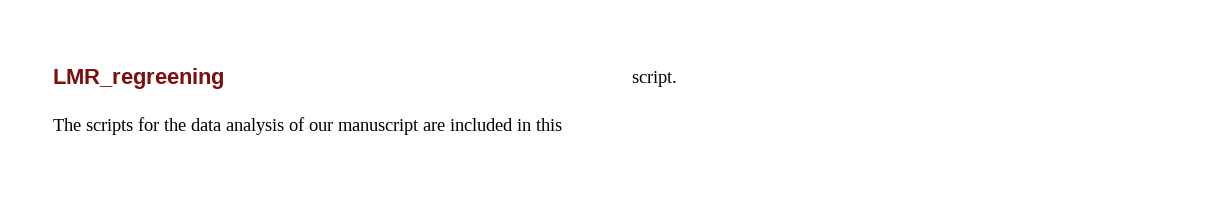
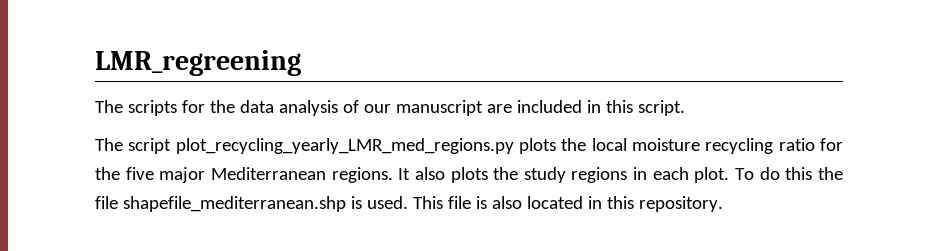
(677, 79) none -> [95,138,843,154] [95,167,843,183] [95,196,723,212] // The script plot_recycling_yearly_LMR_med_regions.py plots the local moisture recycling ratio for the five major Mediterranean regions. It also plots the study regions in each plot. To do this the file shapefile_mediterranean.shp is used. This file is also located in this repository.

